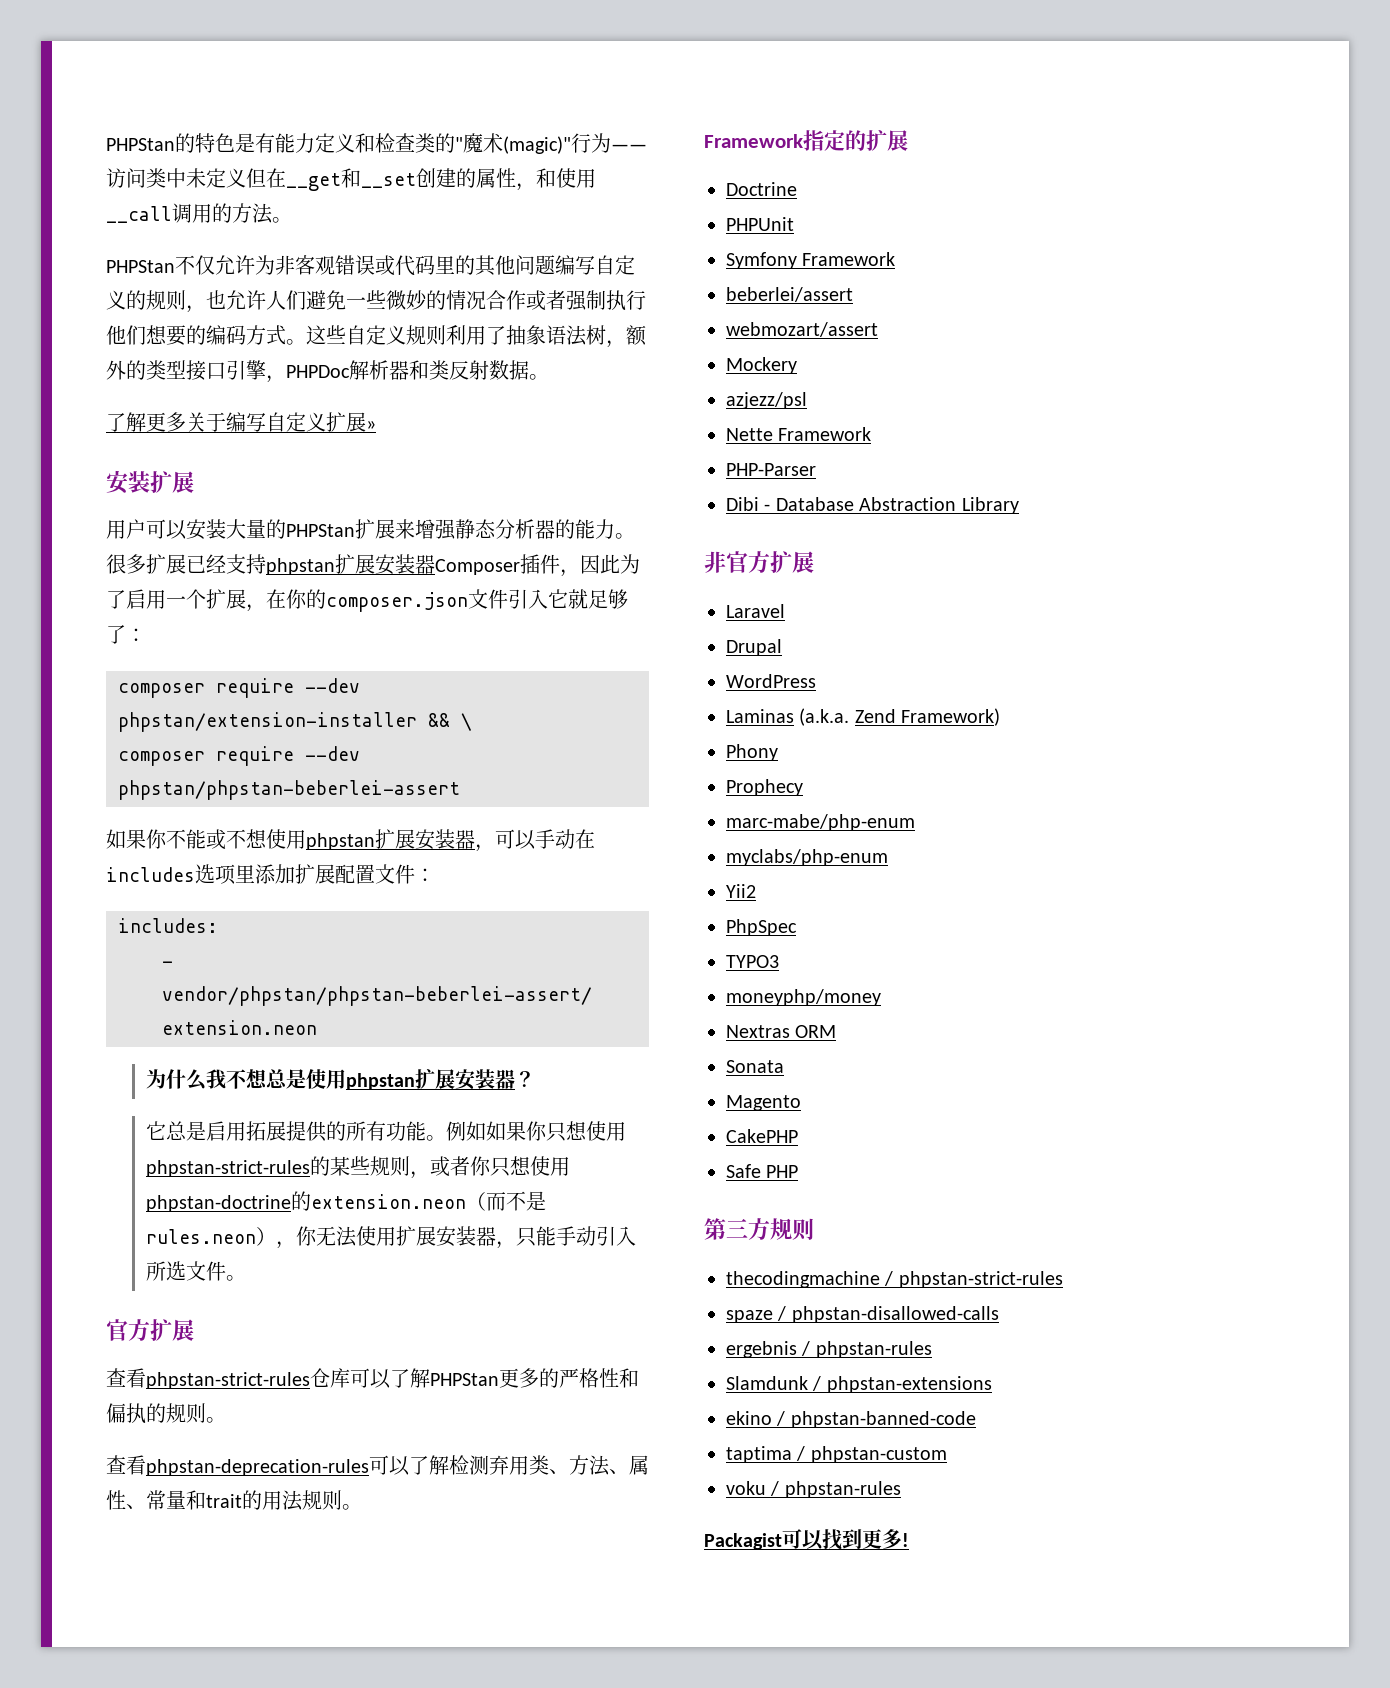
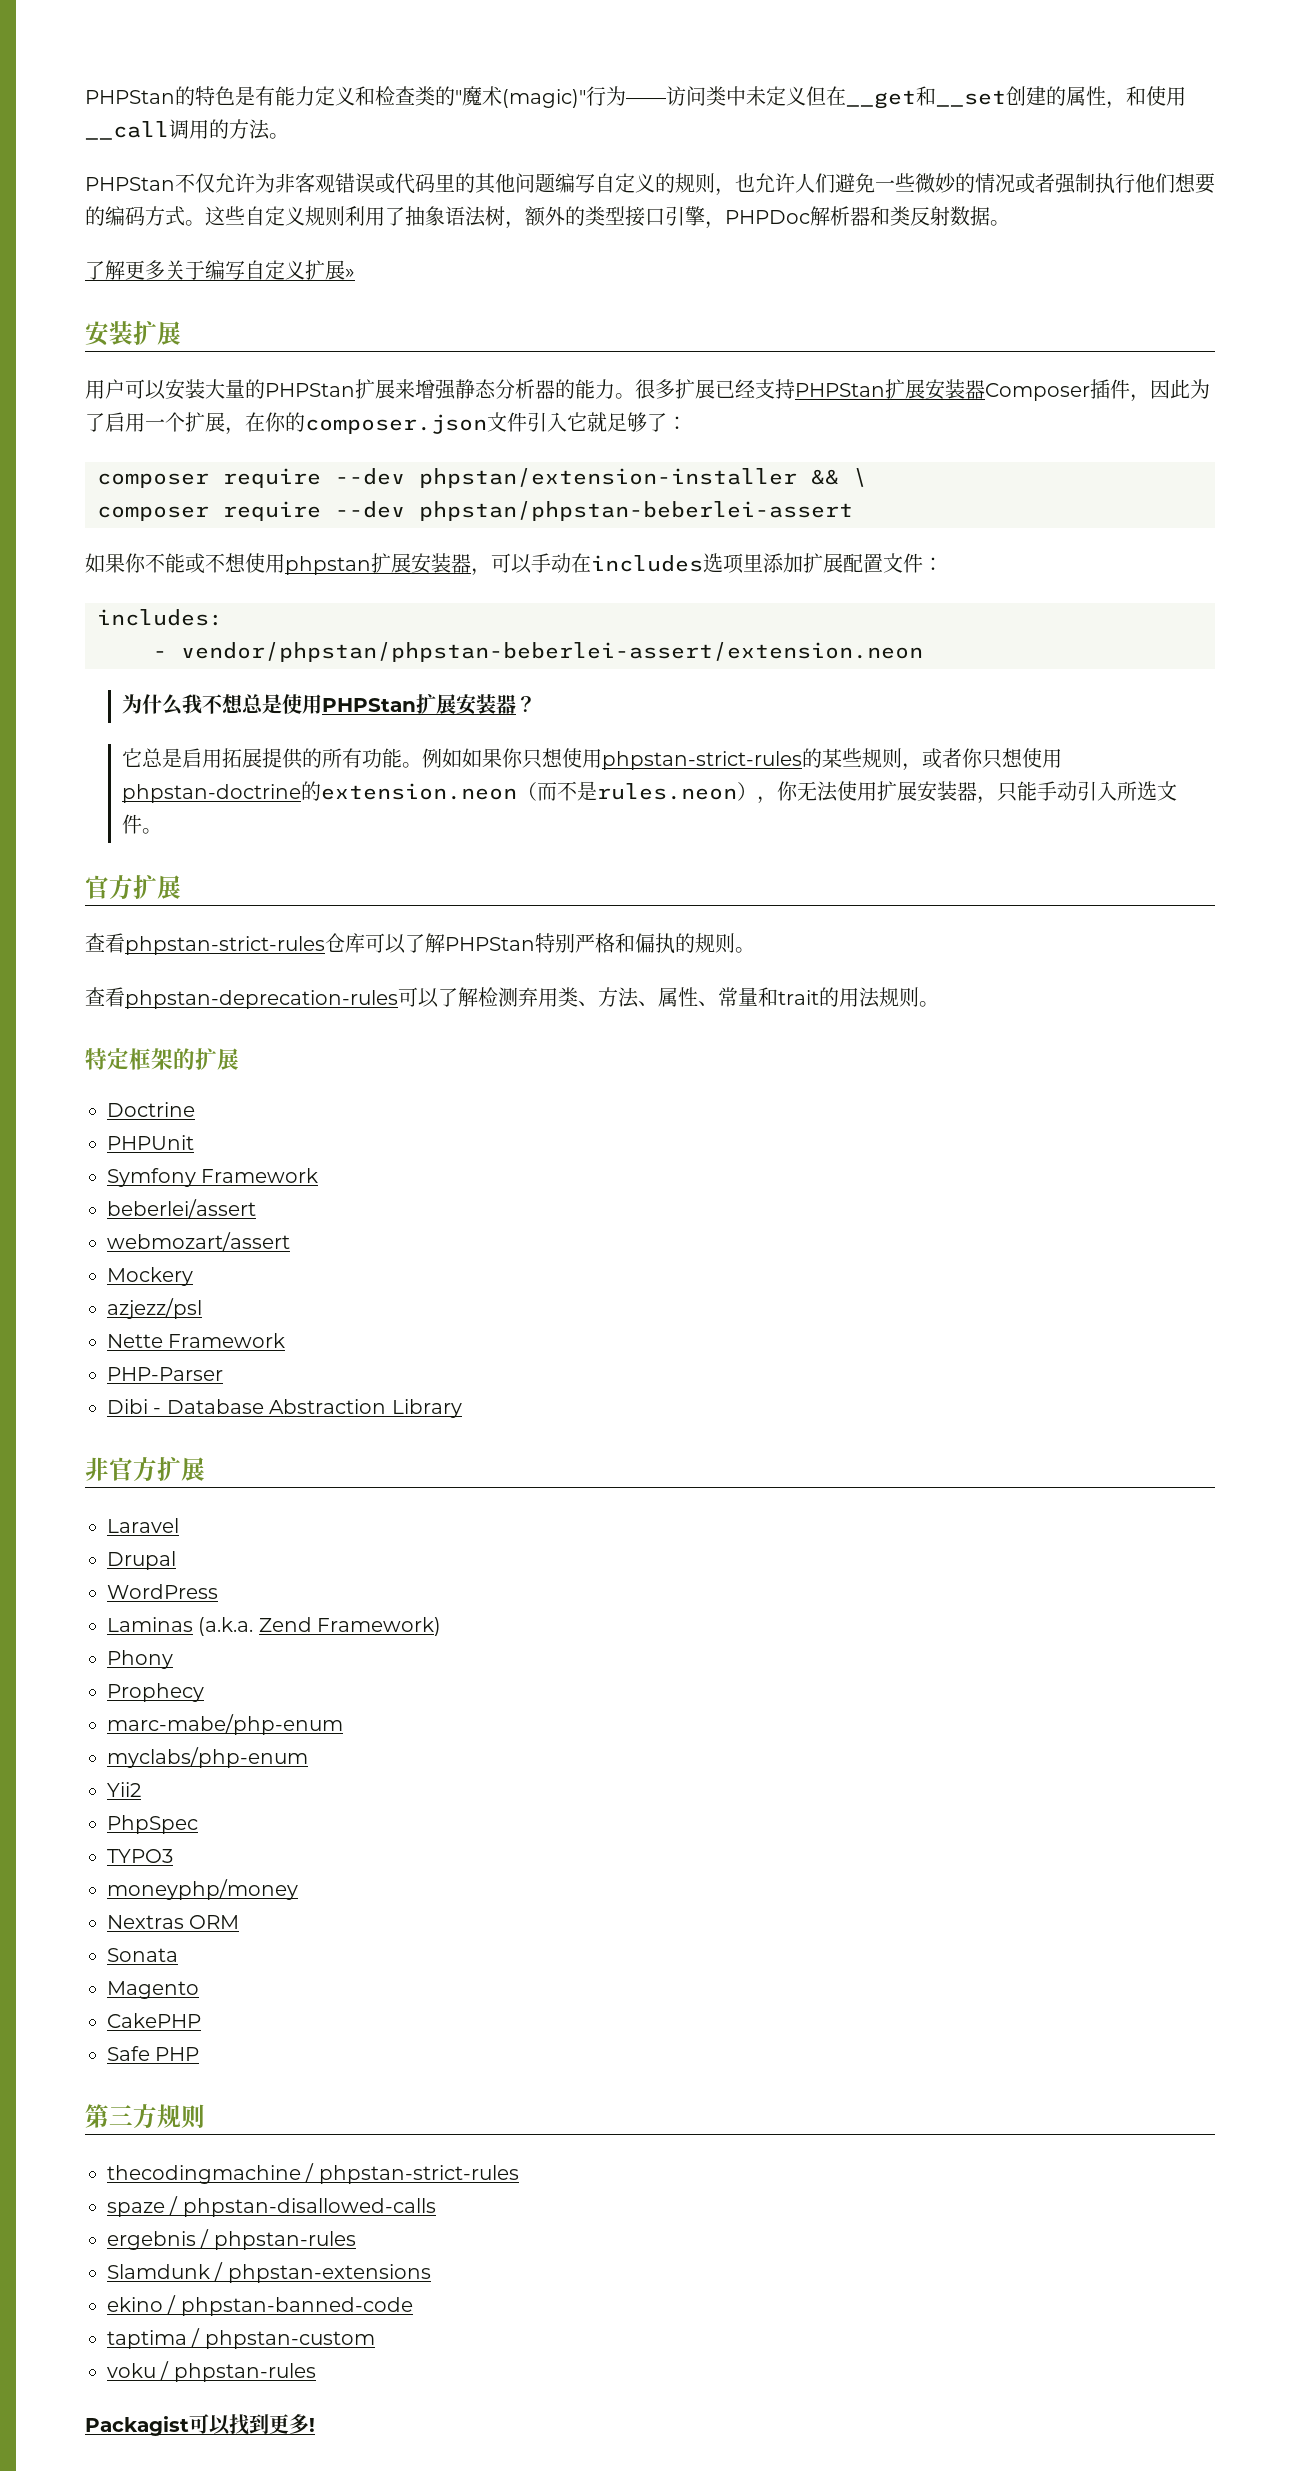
[486,290,526,310] 合作 -> (1015, 183) none
[266,558,335,575] phpstan -> [795,383,885,397] PHPStan
[345,1073,415,1090] phpstan -> [321,698,416,712] PHPStan
[499,1368,619,1388] 更多的严格性 -> [535,933,615,953] 特别严格
[704,130,845,151] Framework指定 -> [85,1048,173,1070] 特定框架

